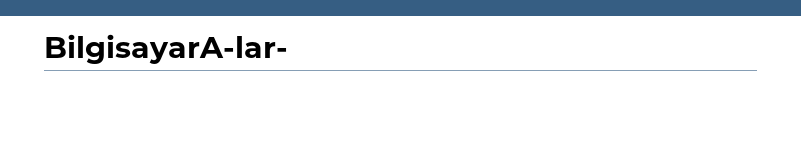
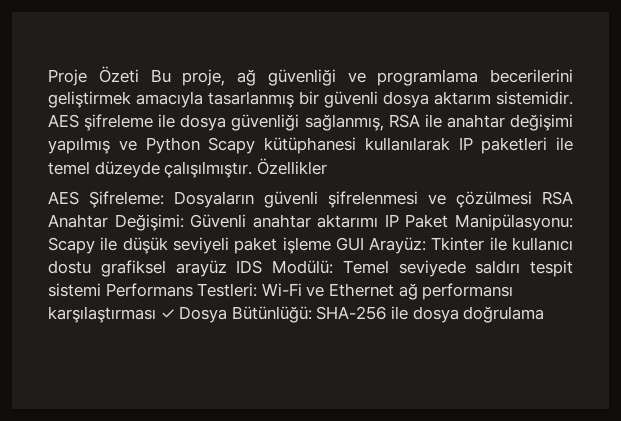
[44,34,288,64] BilgisayarA-lar- -> [48,66,573,86] [48,91,573,108] [48,114,573,131] [48,137,573,154] [48,158,327,178] [48,191,573,208] [48,214,573,231] [48,237,573,254] [48,260,573,277] [48,283,514,300] [48,306,545,323] Proje Özeti Bu proje, ağ güvenliği ve programlama becerilerini geliştirmek amacıyla tasarlanmış bir güvenli dosya aktarım sistemidir. AES şifreleme ile dosya güvenliği sağlanmış, RSA ile anahtar değişimi yapılmış ve Python Scapy kütüphanesi kullanılarak IP paketleri ile temel düzeyde çalışılmıştır. Özellikler // AES Şifreleme: Dosyaların güvenli şifrelenmesi ve çözülmesi RSA Anahtar Değişimi: Güvenli anahtar aktarımı IP Paket Manipülasyonu: Scapy ile düşük seviyeli paket işleme GUI Arayüz: Tkinter ile kullanıcı dostu grafiksel arayüz IDS Modülü: Temel seviyede saldırı tespit sistemi Performans Testleri: Wi-Fi ve Ethernet ağ performansı karşılaştırması ✓ Dosya Bütünlüğü: SHA-256 ile dosya doğrulama

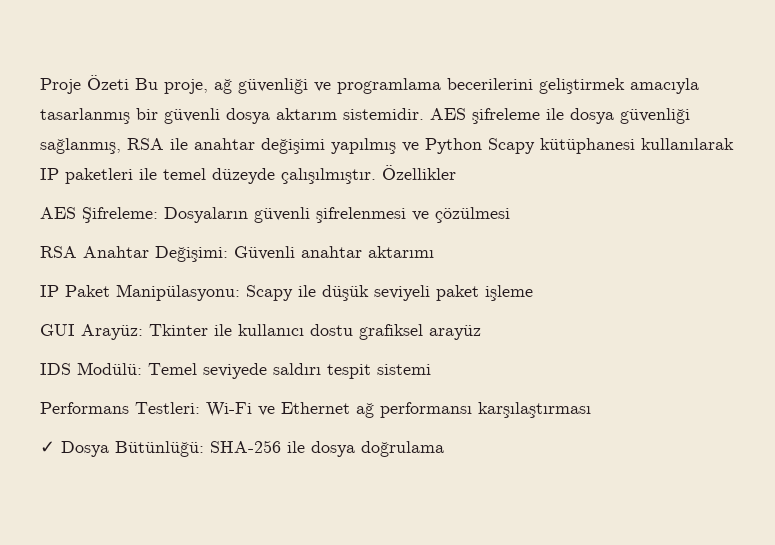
(532, 199) none -> (510, 215) //
(379, 221) none -> (434, 252) //
(331, 245) none -> (533, 293) //
(227, 268) none -> (481, 332) //
(101, 290) none -> (431, 369) //
(156, 314) none -> (591, 410) //

